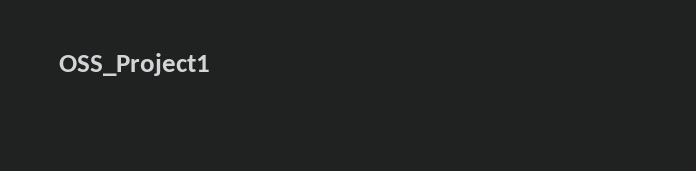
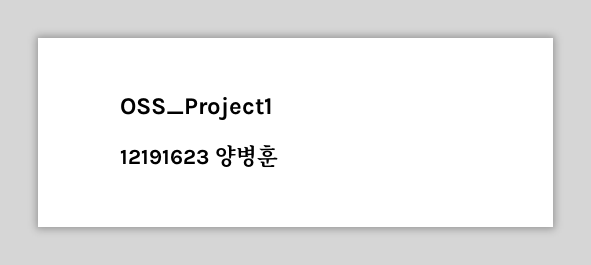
(210, 64) none -> [120,145,278,168] // 12191623 양병훈

